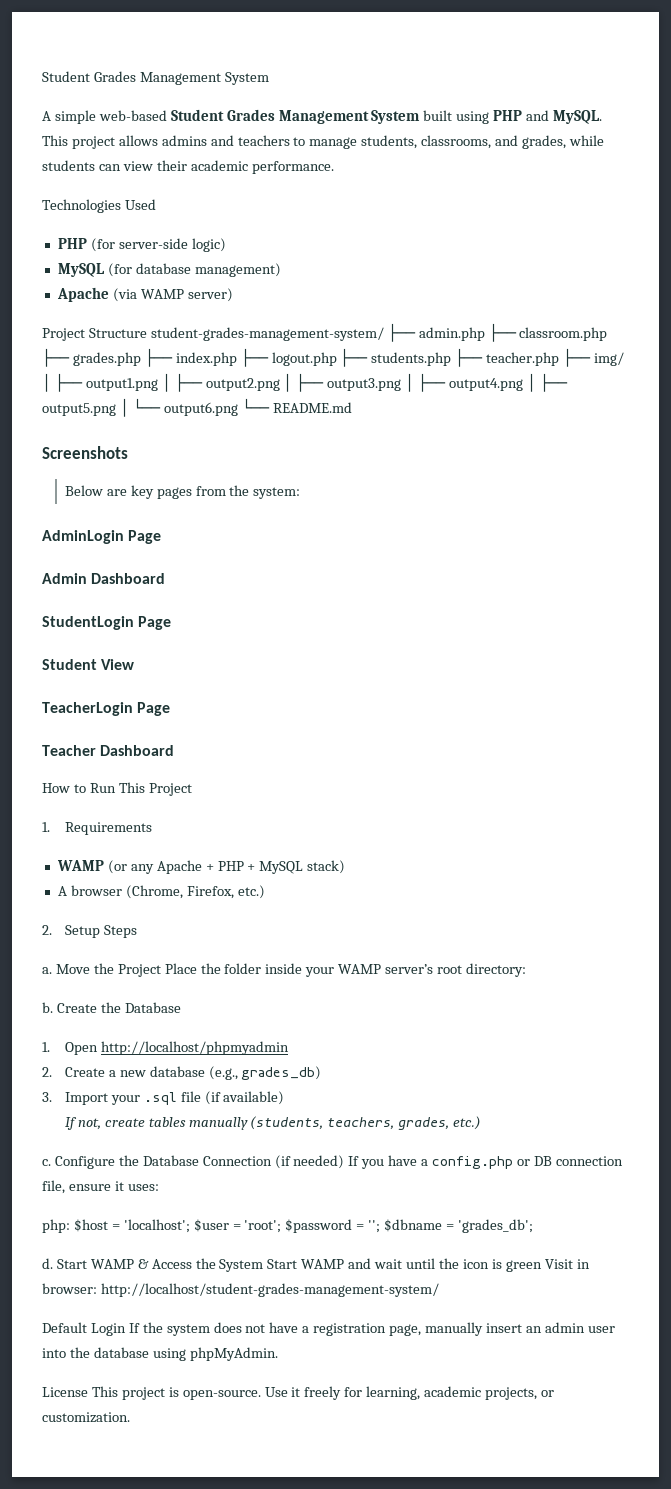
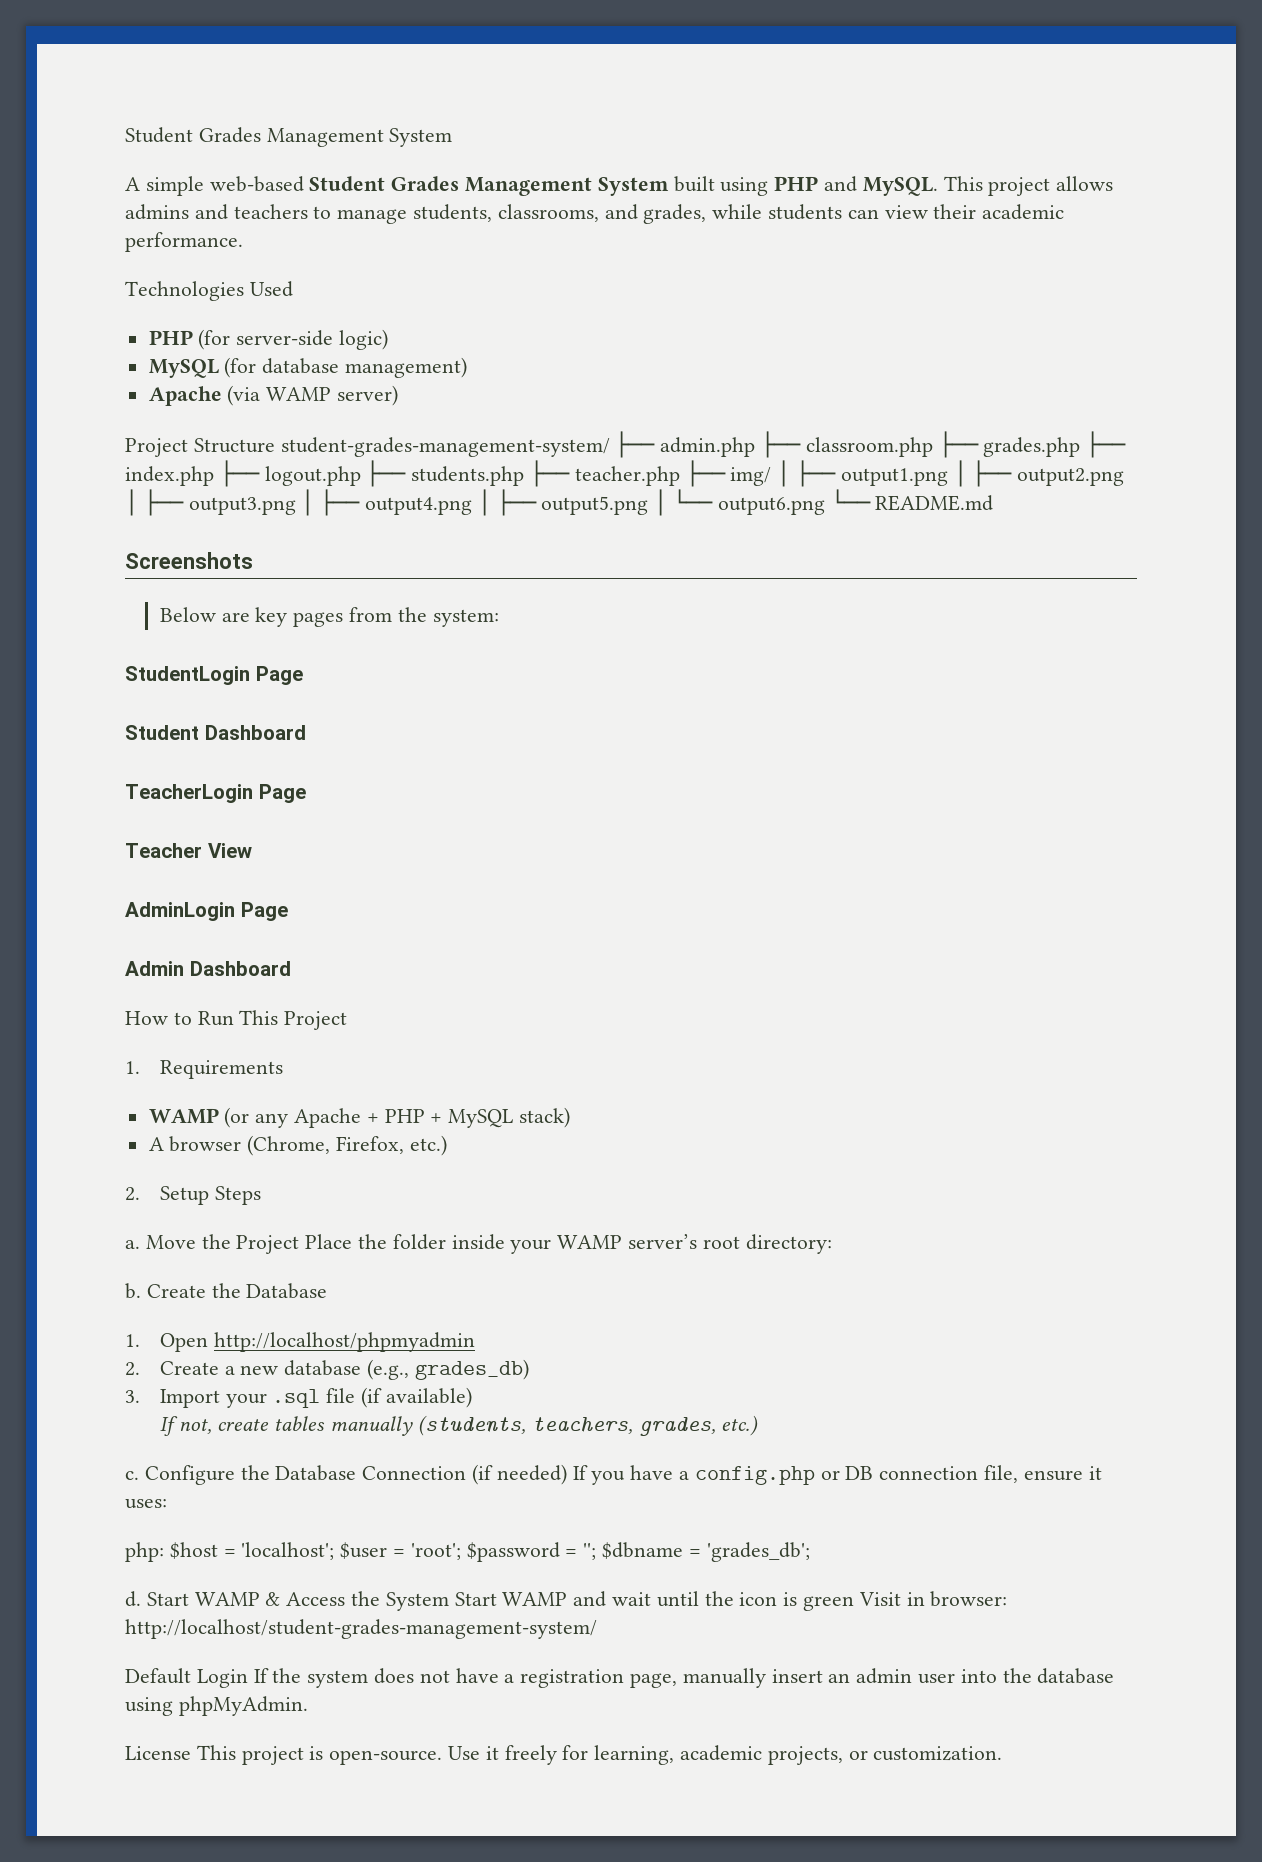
[42,530,162,544] [42,573,166,584] // AdminLogin Page // Admin Dashboard -> (499, 618) none
[101,659,135,670] View -> [204,725,306,740] Dashboard
(96, 750) none -> [207,843,252,858] [125,902,288,921] [125,961,184,976] View // AdminLogin Page // Admin

